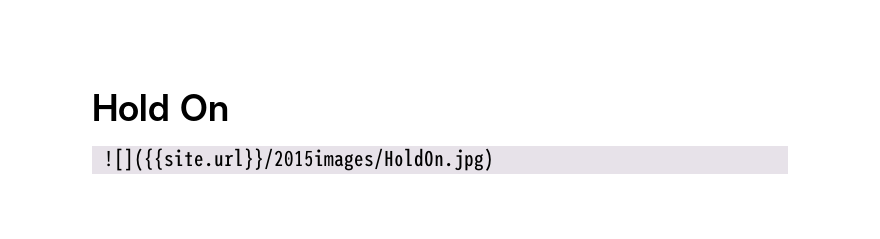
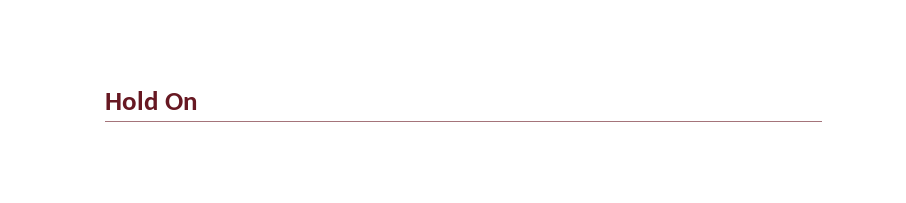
[104,148,495,171] // ![]({{site.url}}/2015images/HoldOn.jpg) -> (198, 101) none

